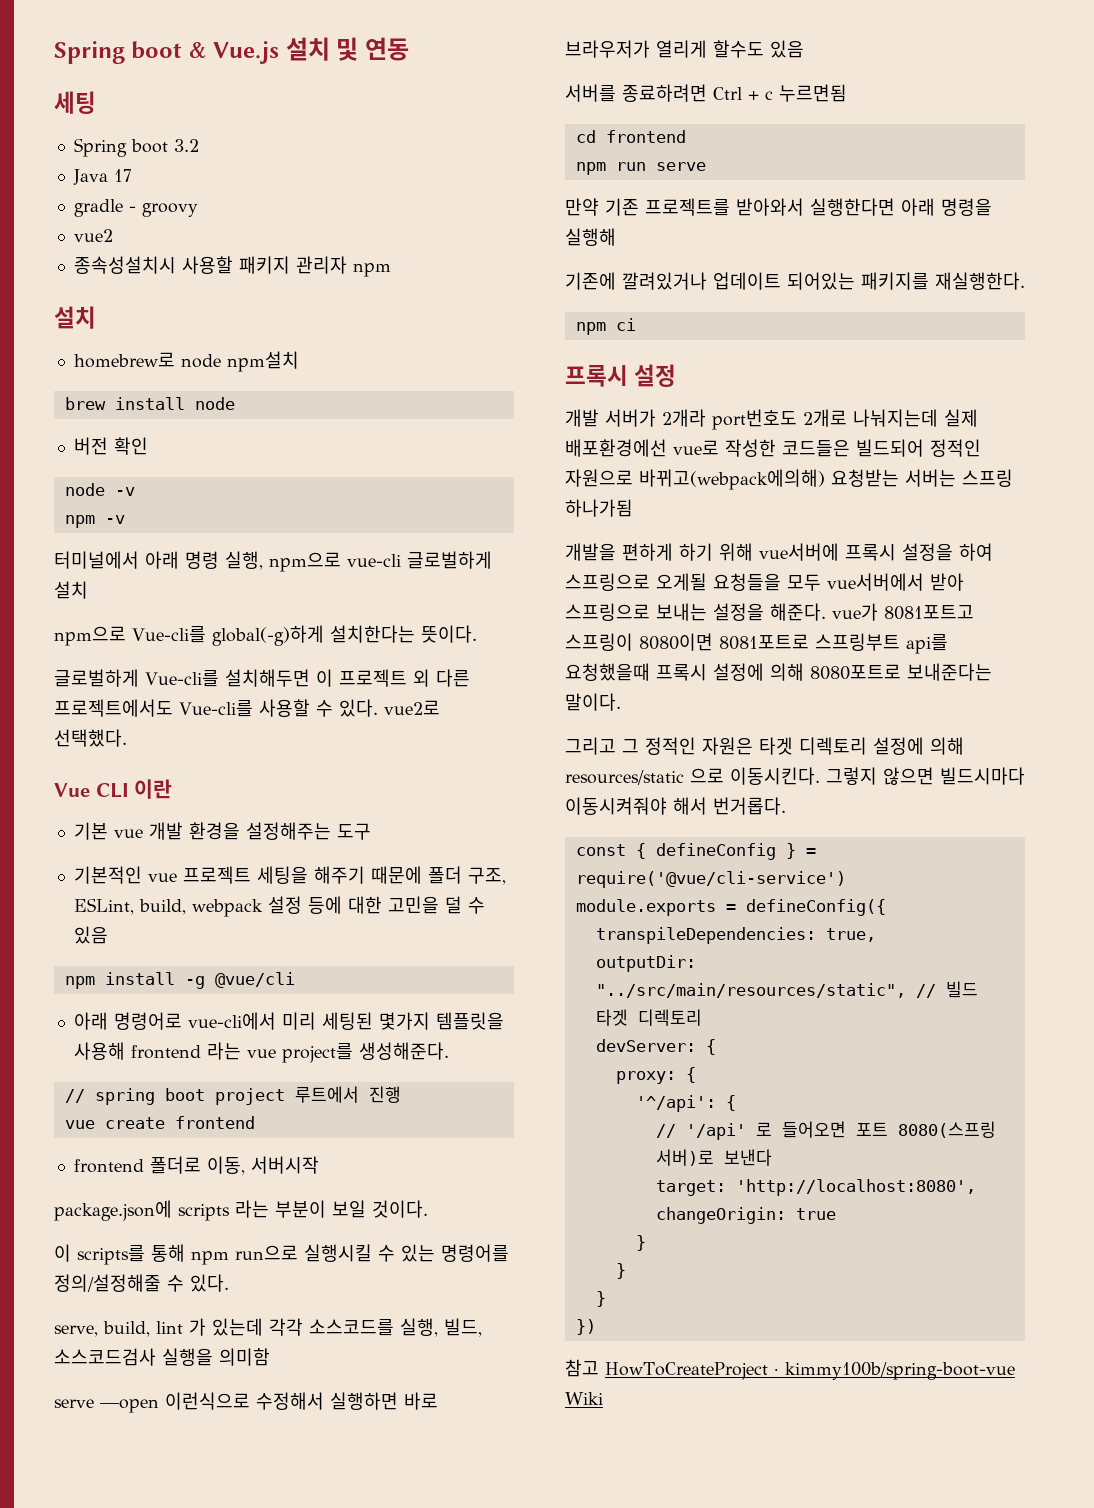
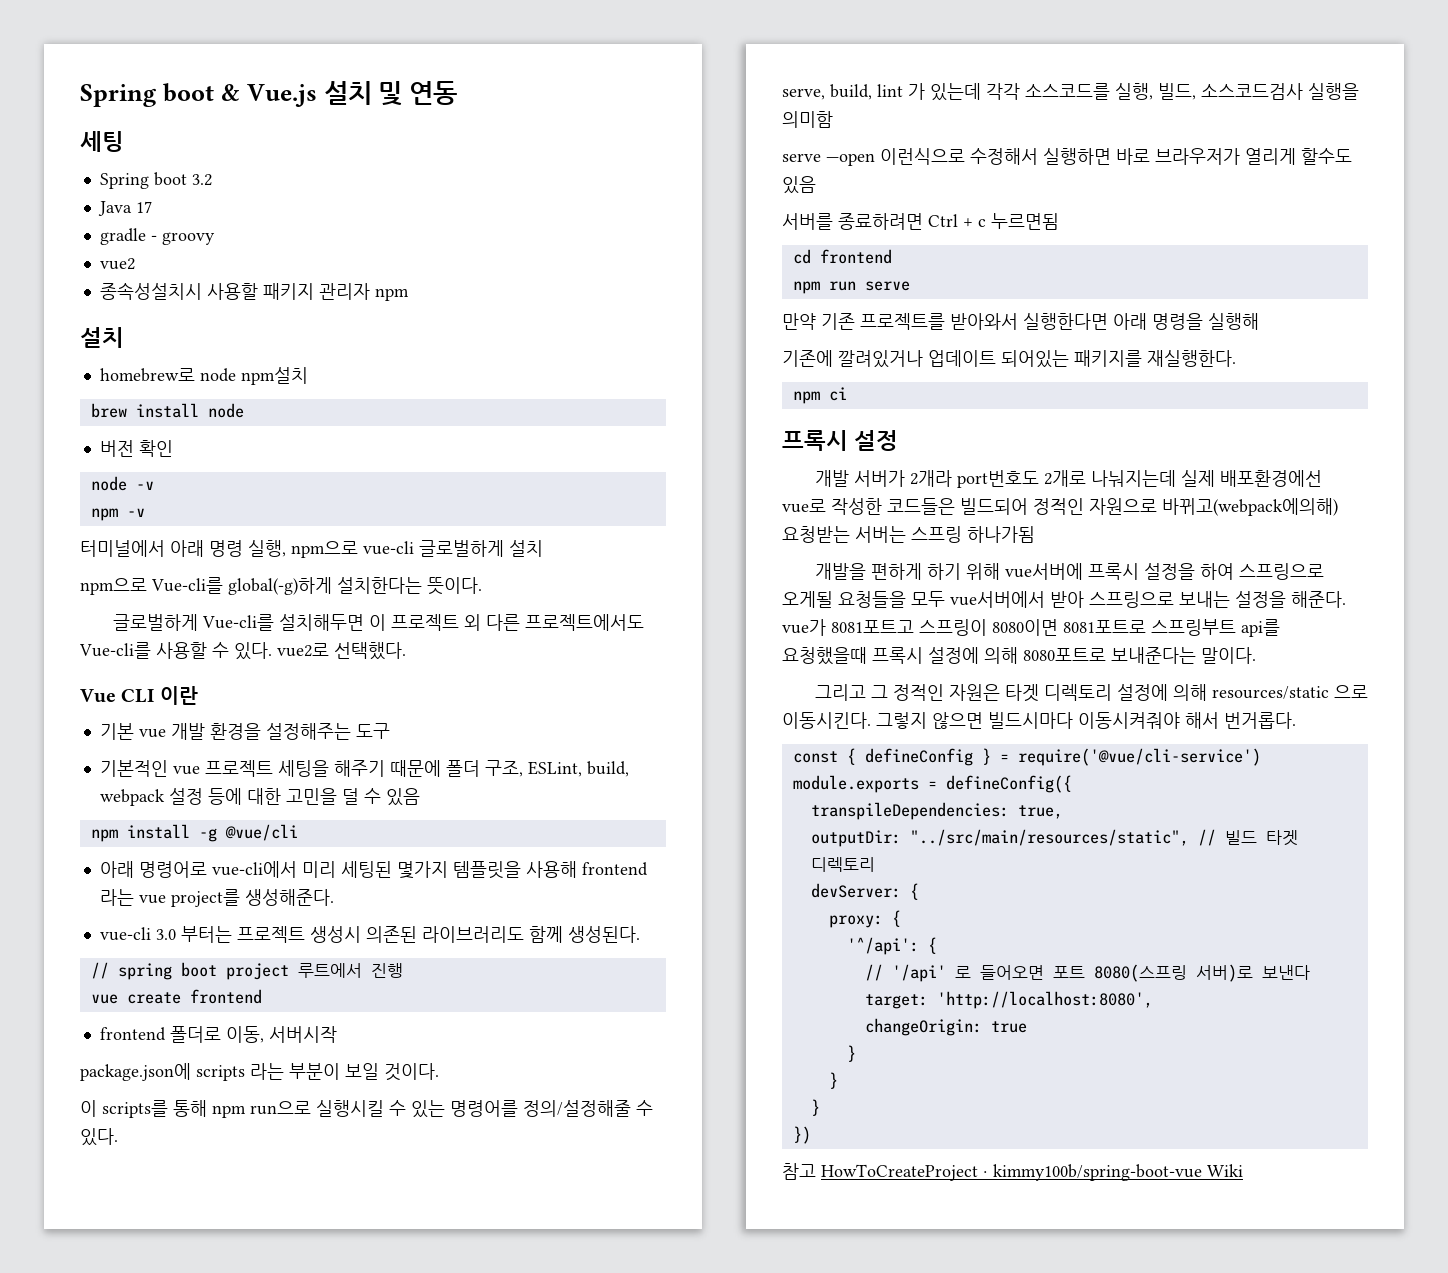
(449, 1051) none -> [99,926,640,943] // vue-cli 3.0 부터는 프로젝트 생성시 의존된 라이브러리도 함께 생성된다.

